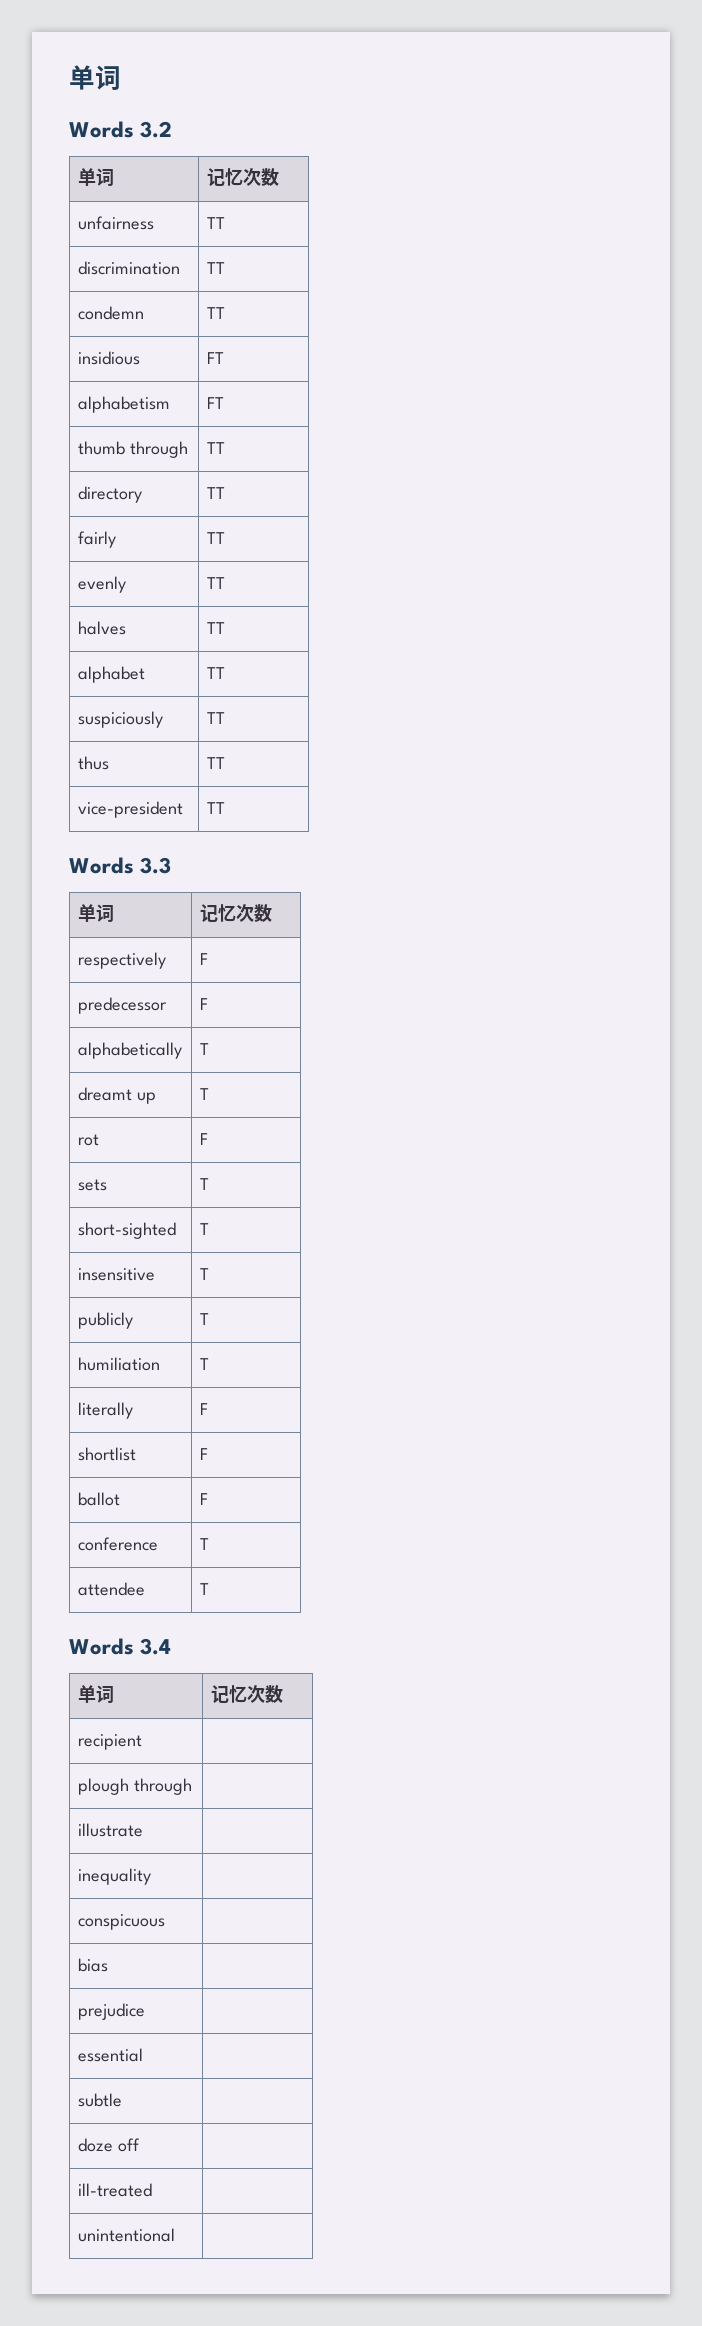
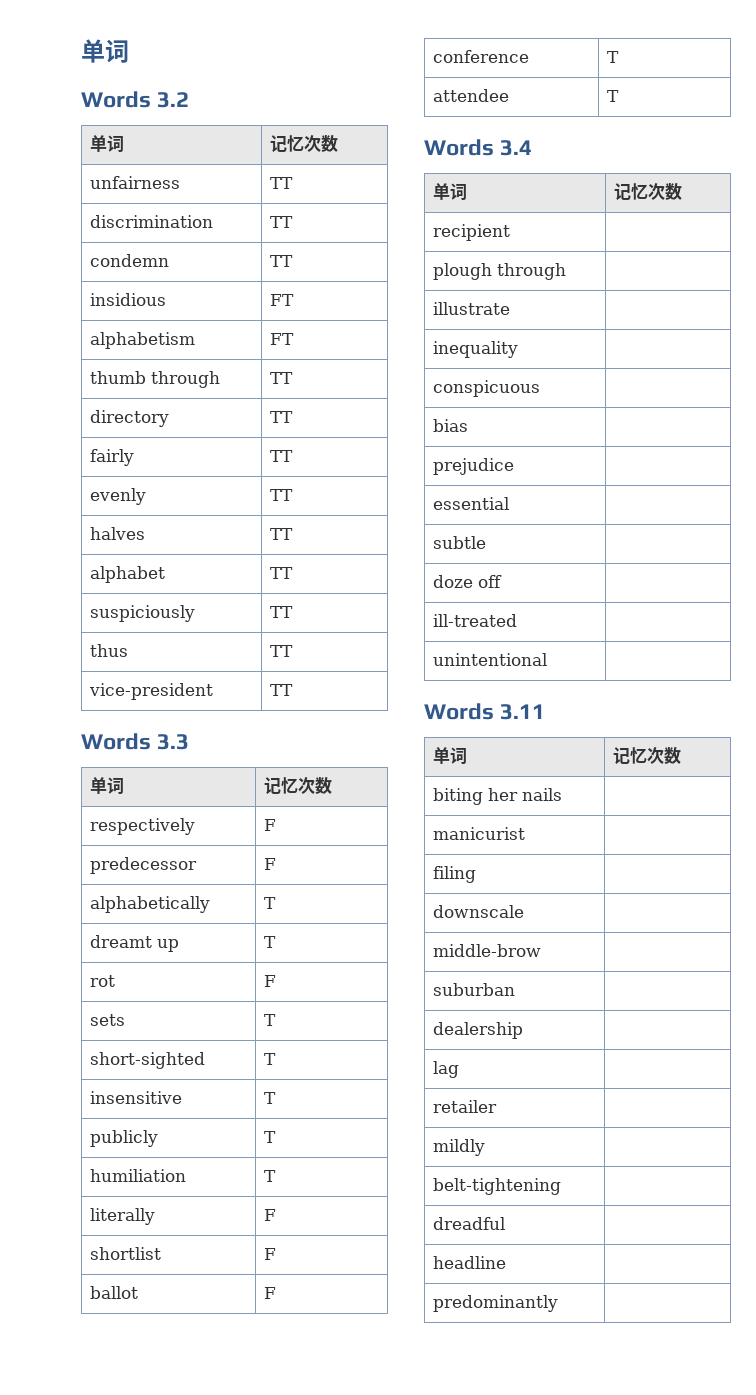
(175, 2235) none -> [424,703,546,720] [432,747,467,764] [612,747,681,765] [432,788,562,805] [432,827,525,840] [432,866,476,883] [432,905,524,918] [432,944,541,957] [432,983,515,996] [432,1022,523,1039] [432,1061,459,1078] [432,1100,497,1113] [432,1139,485,1156] [432,1178,561,1195] [432,1217,505,1230] [432,1256,506,1269] [432,1295,558,1312] // Words 3.11 // 单词 | 记忆次数 // biting her nails | // manicurist | // filing | // downscale | // middle-brow | // suburban | // dealership | // lag | // retailer | // mildly | // belt-tightening | // dreadful | // headline | // predominantly |

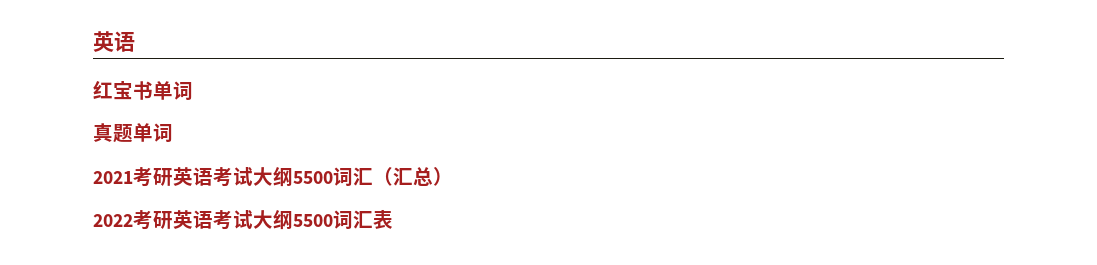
[81,39,129,63] [81,91,190,108] [89,135,124,152] [269,135,338,153] [89,176,180,189] [269,177,293,189] [89,215,213,228] [269,216,293,228] [89,254,169,267] [269,255,293,267] [89,293,166,306] [269,294,294,306] [89,332,195,349] [269,333,294,345] [89,371,220,388] [269,372,293,384] [89,410,169,427] [269,411,293,423] [89,449,134,466] [269,450,293,462] [89,488,146,505] [269,489,293,501] [89,527,145,540] [269,528,293,540] [89,566,165,583] [269,567,293,579] [89,605,195,622] [269,606,293,618] [89,644,128,657] [269,645,293,657] [88,683,213,700] [269,684,293,696] [81,733,190,750] [89,777,124,794] [263,777,332,795] [89,818,195,835] [263,819,276,831] [89,857,197,874] [263,858,276,870] [89,896,210,913] [263,897,276,909] [89,935,179,952] [263,936,276,948] [89,975,115,987] [263,975,276,987] [89,1014,125,1026] [263,1014,276,1026] [89,1052,205,1069] [263,1053,276,1065] [89,1091,182,1104] [263,1092,276,1104] [89,1130,158,1147] [263,1131,276,1143] [89,1169,186,1182] [263,1170,276,1182] [89,1208,155,1225] [263,1209,276,1221] [89,1247,161,1260] [263,1248,276,1260] [89,1286,138,1299] [263,1287,276,1299] [432,50,529,63] [606,51,619,63] [432,89,509,102] [606,90,619,102] [424,139,533,156] [432,183,467,200] [613,183,682,201] [432,224,510,241] [432,263,566,280] [432,302,510,315] [432,341,518,358] [432,380,540,397] [432,419,468,432] [432,458,514,475] [432,497,509,510] [432,536,486,549] [432,575,502,588] [432,614,517,627] [432,653,547,666] [424,703,546,720] [432,747,467,764] [612,747,681,765] [432,788,562,805] [432,827,525,840] [432,866,476,883] [432,905,524,918] [432,944,541,957] [432,983,515,996] [432,1022,523,1039] [432,1061,459,1078] [432,1100,497,1113] [432,1139,485,1156] [432,1178,561,1195] [432,1217,505,1230] [432,1256,506,1269] [432,1295,558,1312] 单词 // Words 3.2 // 单词 | 记忆次数 // unfairness | TT // discrimination | TT // condemn | TT // insidious | FT // alphabetism | FT // thumb through | TT // directory | TT // fairly | TT // evenly | TT // halves | TT // alphabet | TT // suspiciously | TT // thus | TT // vice-president | TT // Words 3.3 // 单词 | 记忆次数 // respectively | F // predecessor | F // alphabetically | T // dreamt up | T // rot | F // sets | T // short-sighted | T // insensitive | T // publicly | T // humiliation | T // literally | F // shortlist | F // ballot | F // conference | T // attendee | T // Words 3.4 // 单词 | 记忆次数 // recipient | // plough through | // illustrate | // inequality | // conspicuous | // bias | // prejudice | // essential | // subtle | // doze off | // ill-treated | // unintentional | // Words 3.11 // 单词 | 记忆次数 // biting her nails | // manicurist | // filing | // downscale | // middle-brow | // suburban | // dealership | // lag | // retailer | // mildly | // belt-tightening | // dreadful | // headline | // predominantly | -> [93,31,135,52] [93,80,193,100] [93,123,173,143] [93,166,453,187] [93,209,393,230] 英语 // 红宝书单词 // 真题单词 // 2021考研英语考试大纲5500词汇（汇总） // 2022考研英语考试大纲5500词汇表

